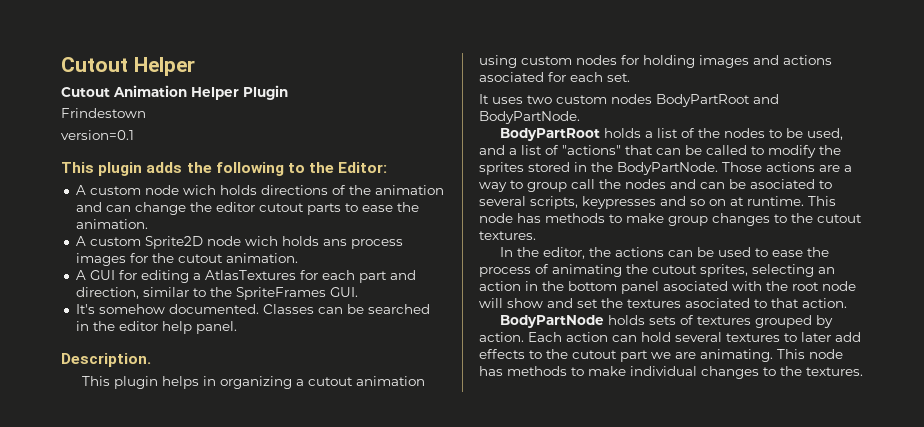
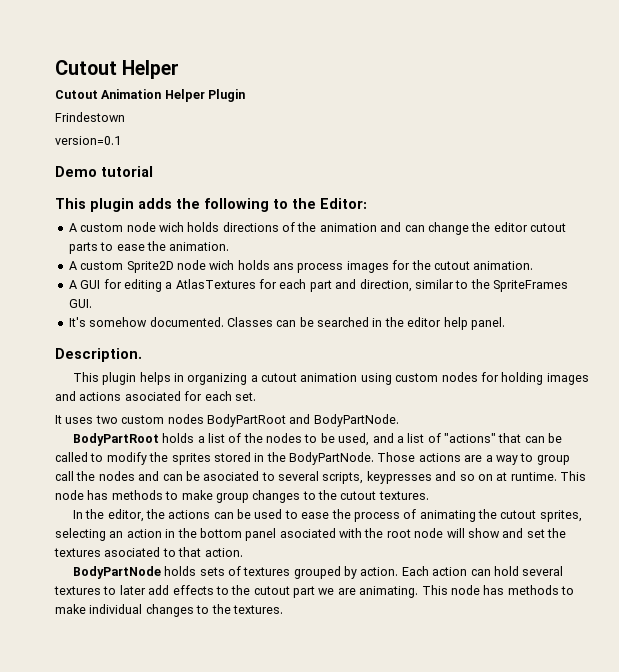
(134, 135) none -> [55,166,153,177] // Demo tutorial

